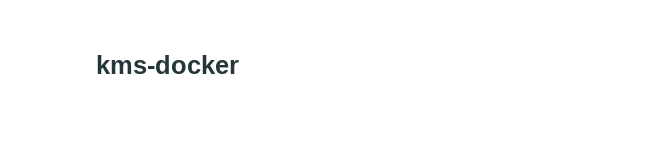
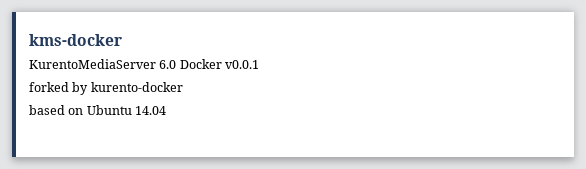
(239, 64) none -> [29,59,260,69] [29,82,183,95] [29,105,167,115] // KurentoMediaServer 6.0 Docker v0.0.1 // forked by kurento-docker // based on Ubuntu 14.04

